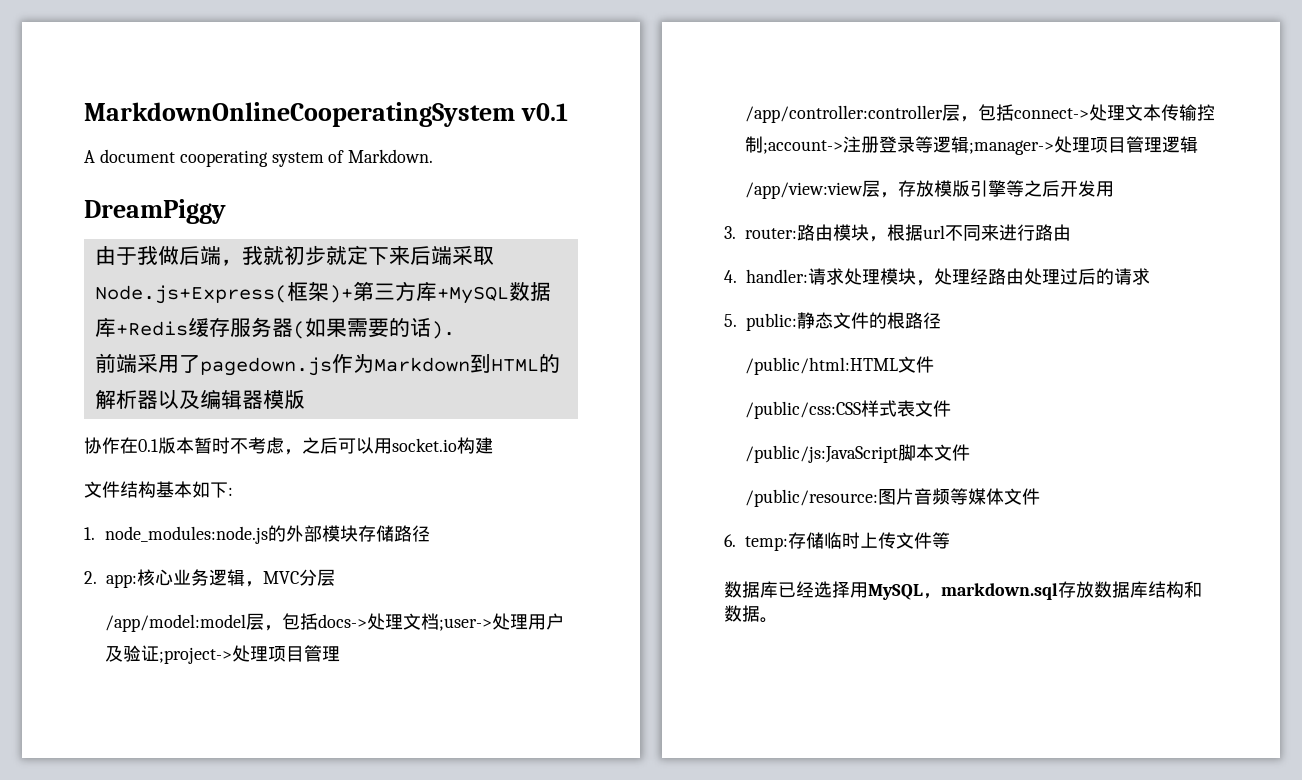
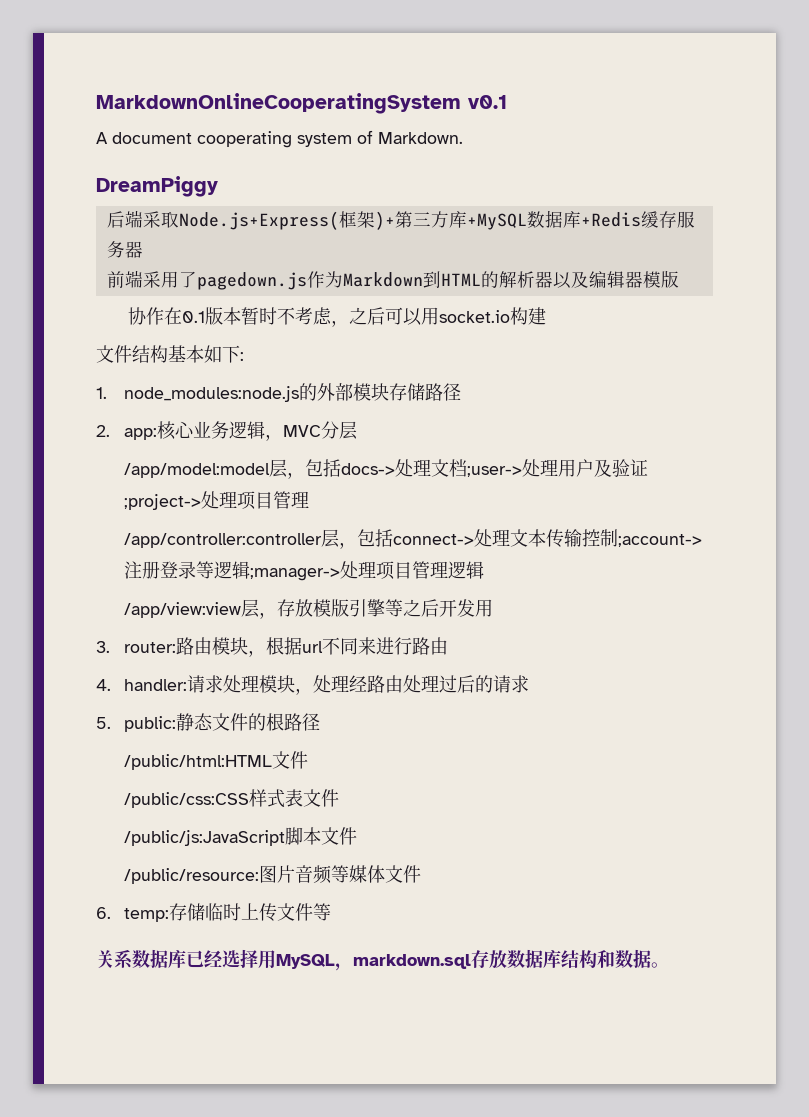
[94,245,410,266] 由于我做后端，我就初步就定下来 -> (218, 186) none
[292,318,455,339] (如果需要的话). -> (143, 249) none
(951, 540) none -> [96,949,133,969] 关系

